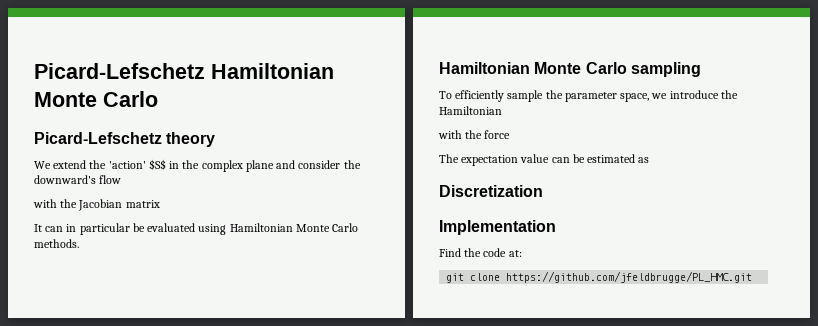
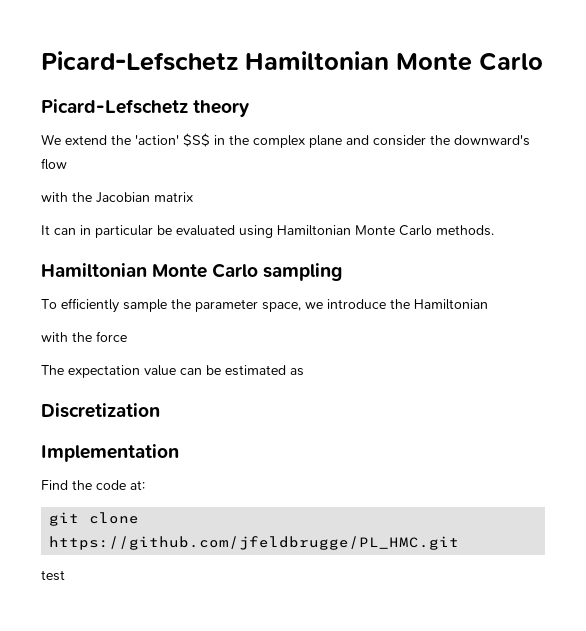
(753, 277) none -> [41,570,65,581] // test

